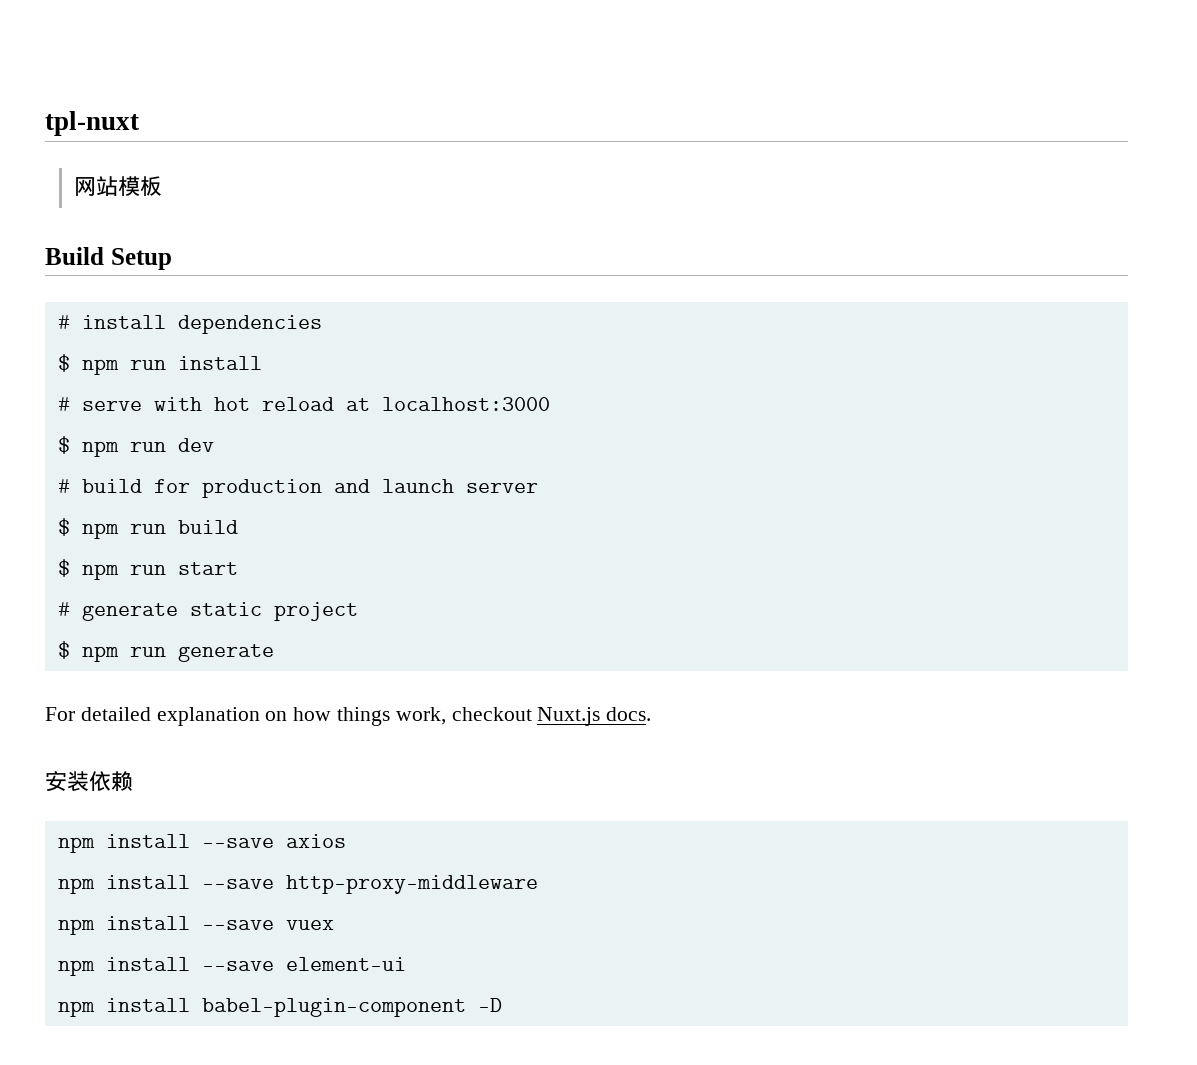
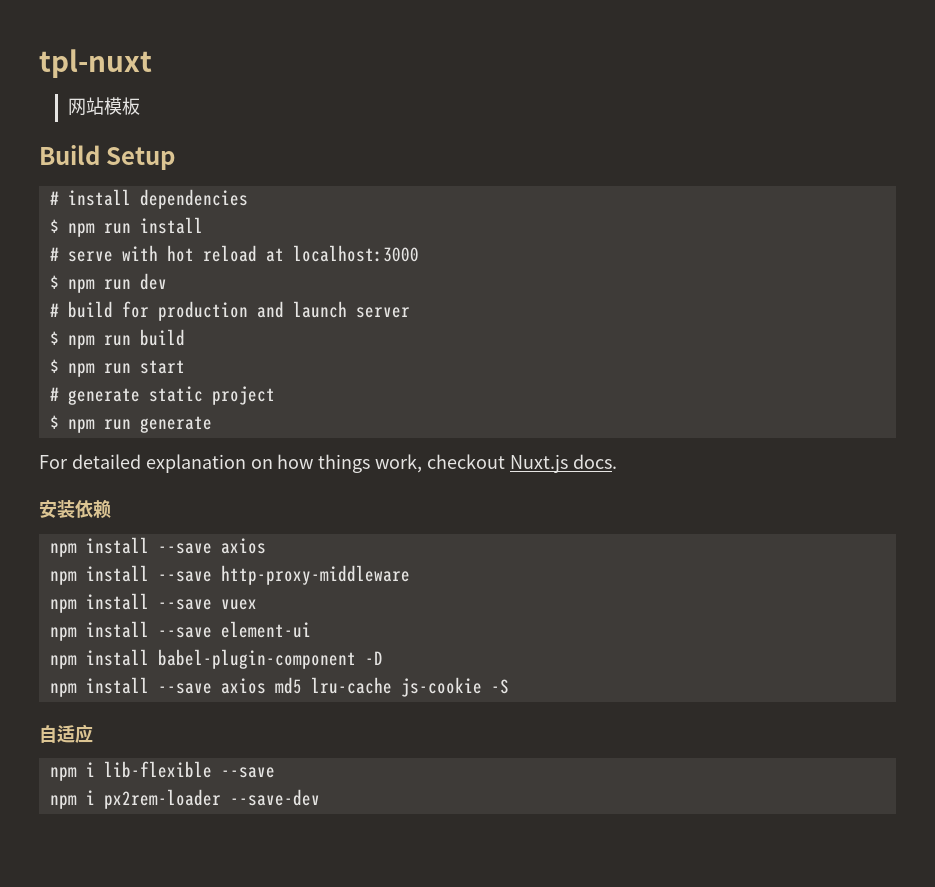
(502, 1005) none -> [49,677,509,697] [39,724,93,744] [49,761,275,781] [49,789,320,809] // npm install --save axios md5 lru-cache js-cookie -S // 自适应 // npm i lib-flexible --save // npm i px2rem-loader --save-dev

